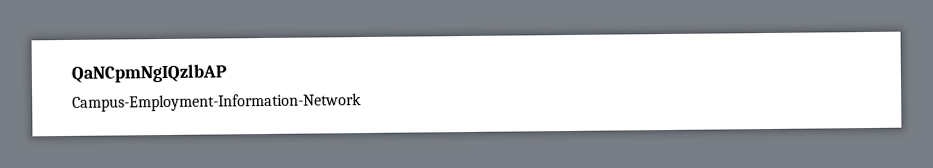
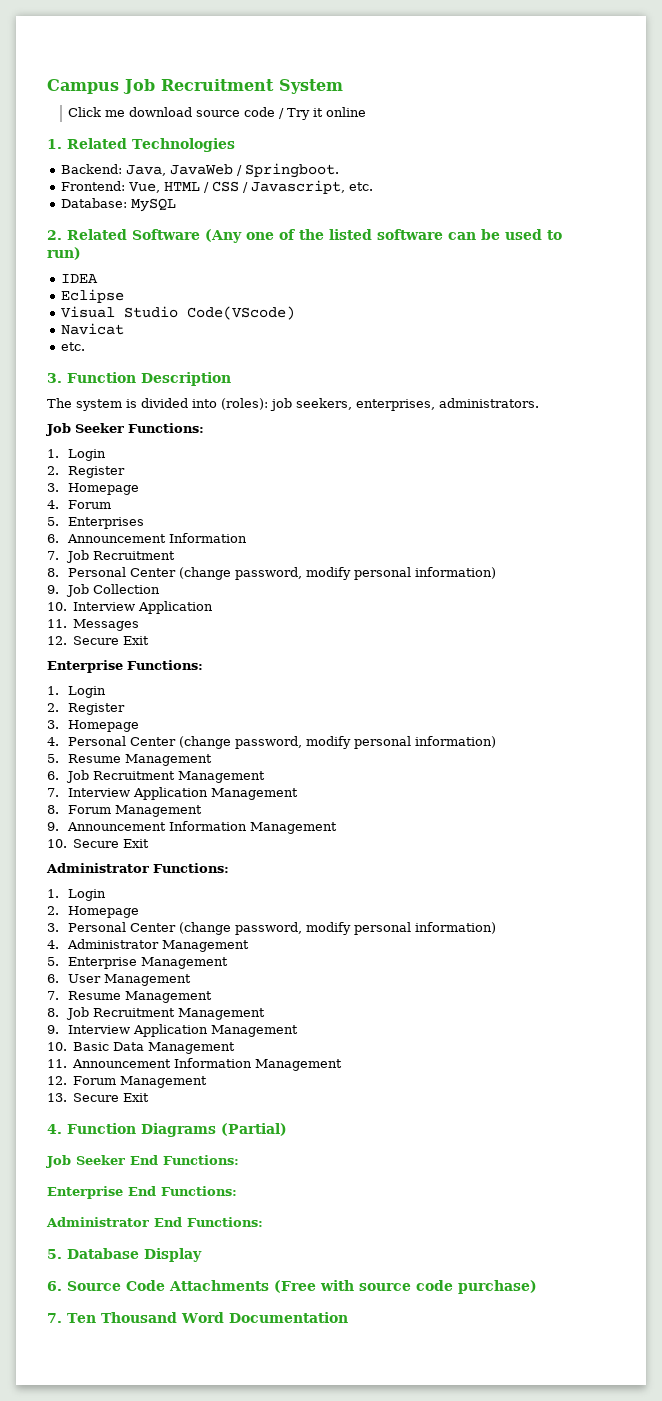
[71,64,227,83] [72,93,362,112] QaNCpmNgIQzlbAP // Campus-Employment-Information-Network -> [47,79,343,94] [68,107,367,120] [47,138,235,152] [60,163,339,178] [60,180,373,194] [60,198,176,212] [47,229,562,243] [47,247,81,260] [60,274,98,283] [60,289,124,303] [60,306,295,320] [60,323,124,335] [60,342,85,351] [47,372,231,386] [47,398,539,411] [46,423,204,436] [47,449,107,461] [47,466,126,478] [47,483,140,495] [47,500,112,509] [47,517,145,529] [47,533,248,543] [47,550,176,563] [47,567,497,580] [47,584,161,597] [47,601,214,614] [47,619,140,631] [47,636,150,645] [47,660,203,673] [47,686,107,698] [47,703,126,715] [47,720,140,732] [47,736,497,749] [47,754,213,766] [47,770,266,783] [47,787,299,800] [47,805,203,817] [47,821,338,834] [47,839,150,848] [46,863,229,873] [47,889,107,901] [47,906,140,918] [47,922,497,935] [47,939,250,952] [47,957,229,969] [47,974,192,986] [47,991,213,1003] [47,1007,266,1020] [47,1024,299,1037] [47,1042,236,1054] [47,1058,343,1071] [47,1076,208,1088] [47,1093,150,1102] [47,1123,287,1137] [46,1155,239,1168] [47,1186,237,1199] [46,1217,263,1227] [47,1248,202,1262] [47,1280,537,1294] [47,1312,348,1323] Campus Job Recruitment System // Click me download source code / Try it online // 1. Related Technologies // Backend: Java, JavaWeb / Springboot. // Frontend: Vue, HTML / CSS / Javascript, etc. // Database: MySQL // 2. Related Software (Any one of the listed software can be used to run) // IDEA // Eclipse // Visual Studio Code(VScode) // Navicat // etc. // 3. Function Description // The system is divided into (roles): job seekers, enterprises, administrators. // Job Seeker Functions: // 1. Login // 2. Register // 3. Homepage // 4. Forum // 5. Enterprises // 6. Announcement Information // 7. Job Recruitment // 8. Personal Center (change password, modify personal information) // 9. Job Collection // 10. Interview Application // 11. Messages // 12. Secure Exit // Enterprise Functions: // 1. Login // 2. Register // 3. Homepage // 4. Personal Center (change password, modify personal information) // 5. Resume Management // 6. Job Recruitment Management // 7. Interview Application Management // 8. Forum Management // 9. Announcement Information Management // 10. Secure Exit // Administrator Functions: // 1. Login // 2. Homepage // 3. Personal Center (change password, modify personal information) // 4. Administrator Management // 5. Enterprise Management // 6. User Management // 7. Resume Management // 8. Job Recruitment Management // 9. Interview Application Management // 10. Basic Data Management // 11. Announcement Information Management // 12. Forum Management // 13. Secure Exit // 4. Function Diagrams (Partial) // Job Seeker End Functions: // Enterprise End Functions: // Administrator End Functions: // 5. Database Display // 6. Source Code Attachments (Free with source code purchase) // 7. Ten Thousand Word Documentation

